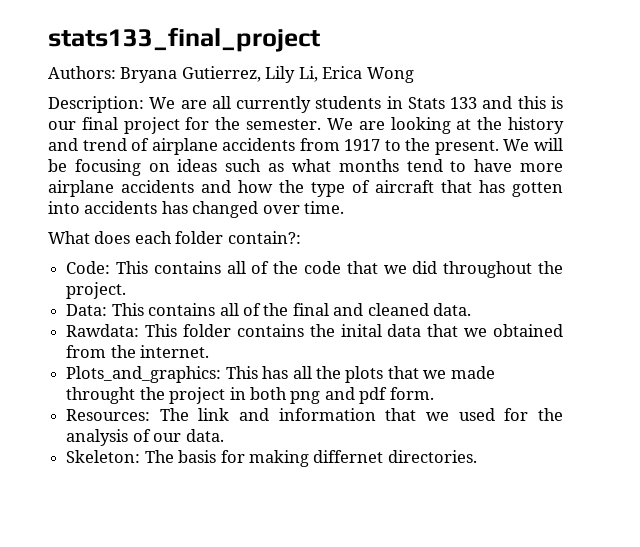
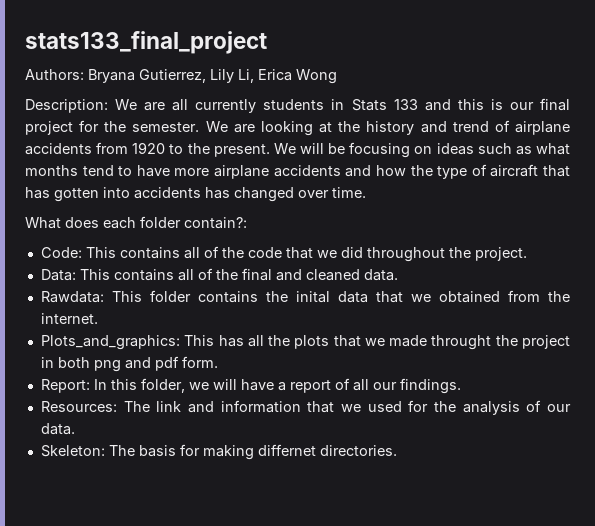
[344,139,381,151] 1917 -> [132,142,166,154] 1920
(434, 393) none -> [40,378,461,394] // Report: In this folder, we will have a report of all our findings.

